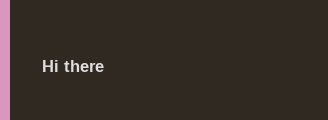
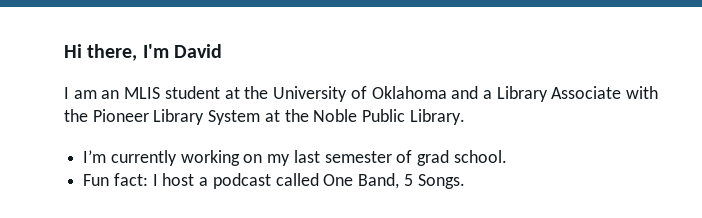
[64,60,104,72] there -> [87,44,222,61] [64,86,659,102] [64,109,465,125] [83,150,507,166] [83,173,465,189] there, I'm David // I am an MLIS student at the University of Oklahoma and a Library Associate with the Pioneer Library System at the Noble Public Library. // I’m currently working on my last semester of grad school. // Fun fact: I host a podcast called One Band, 5 Songs.

